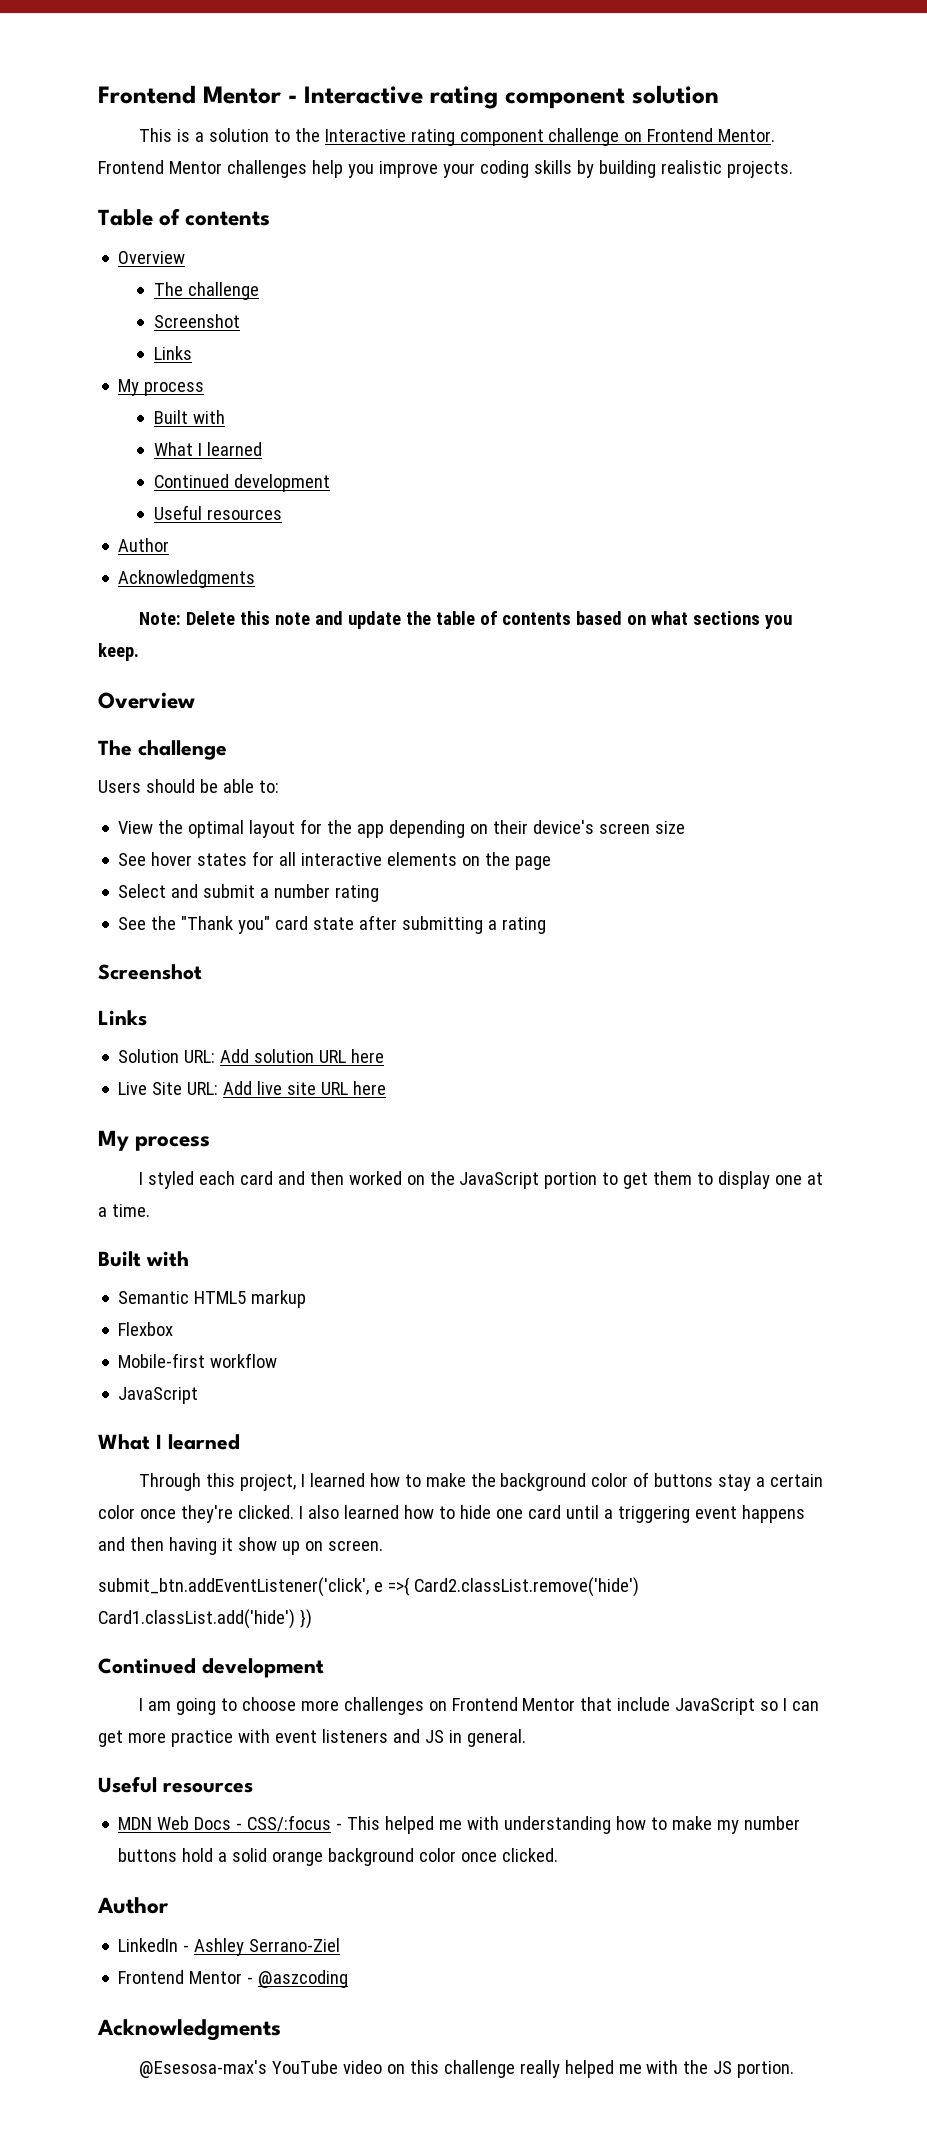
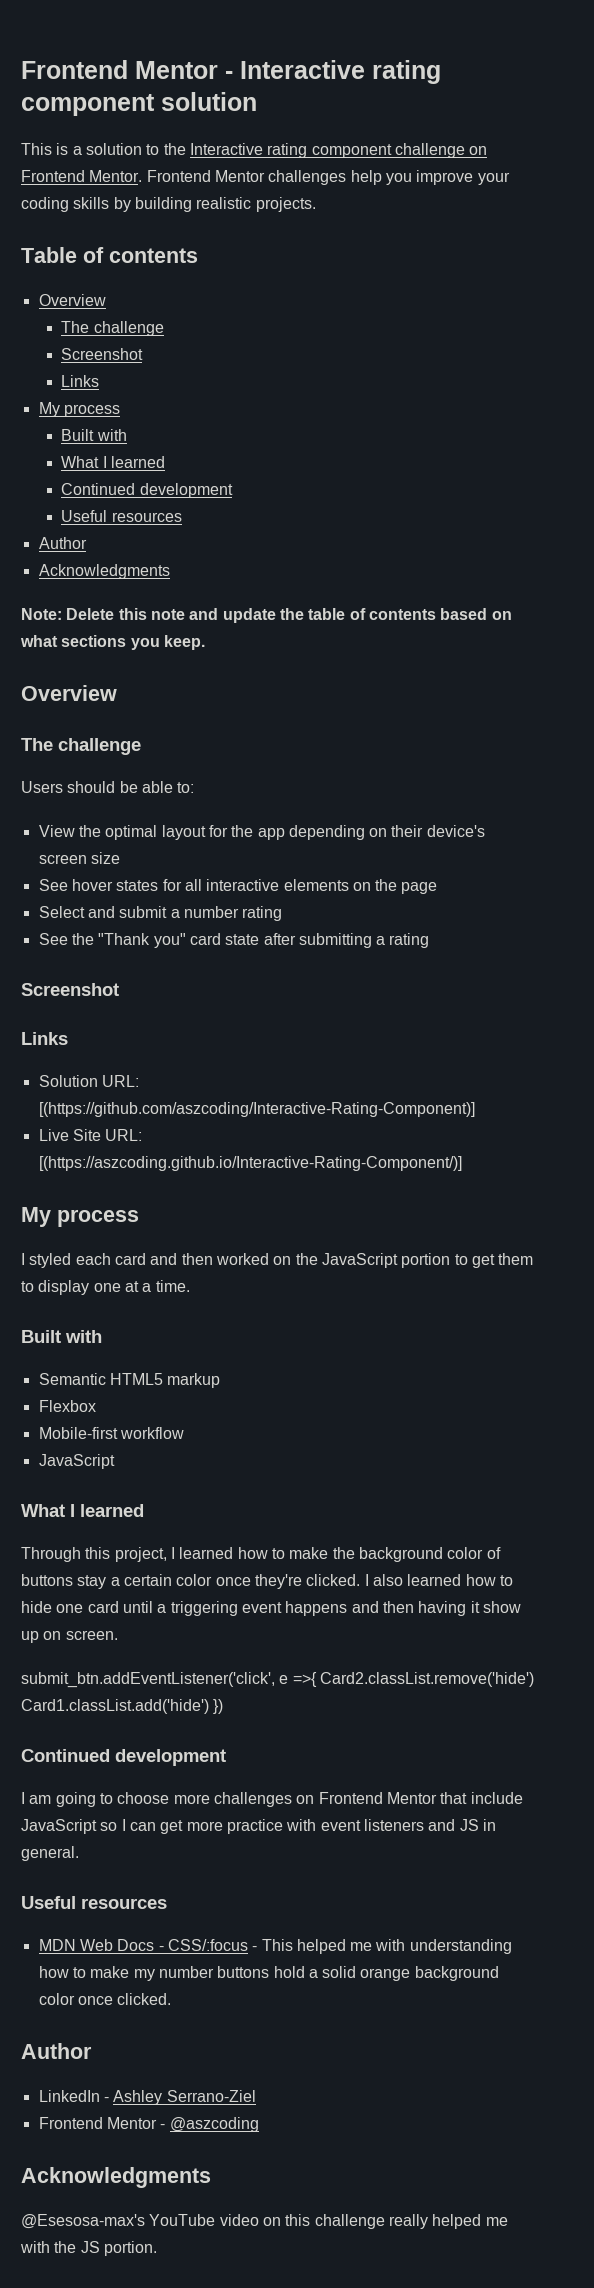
[220,1049,385,1063] Add solution URL here -> [38,1102,475,1117] [(https://github.com/aszcoding/Interactive-Rating-Component)]
[223,1081,387,1095] Add live site URL here -> [38,1156,462,1171] [(https://aszcoding.github.io/Interactive-Rating-Component/)]

